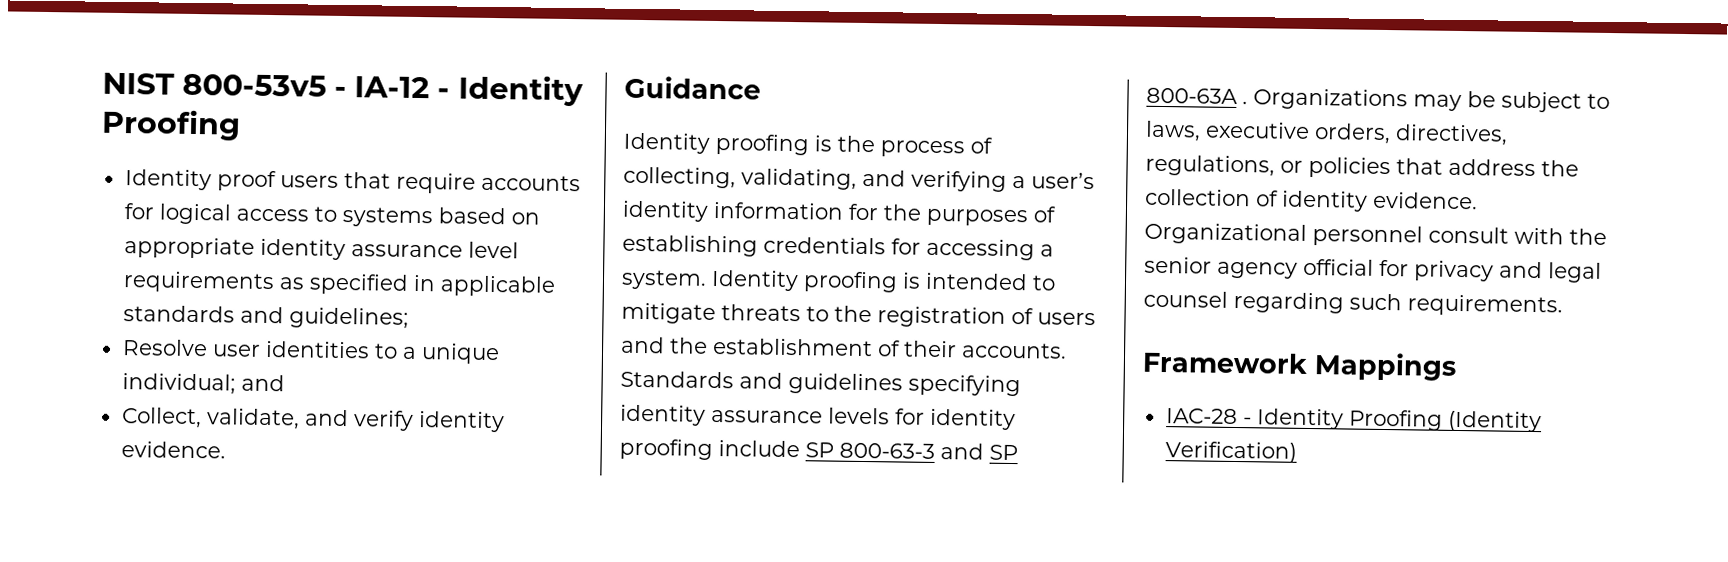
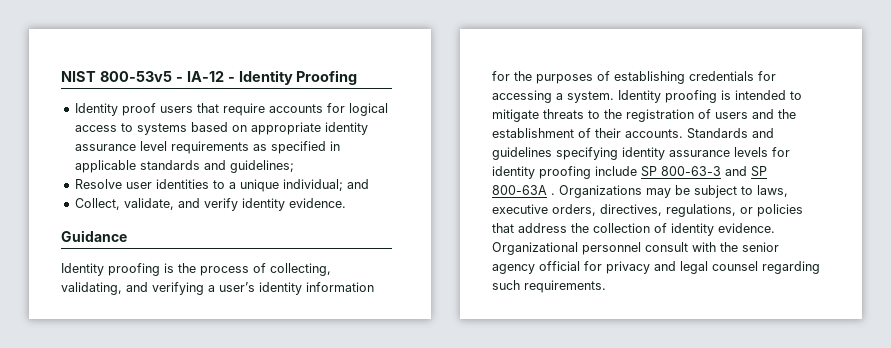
[1142,351,1457,381] [1165,408,1542,433] [1164,441,1297,463] // Framework Mappings // IAC-28 - Identity Proofing (Identity Verification) -> (606, 286) none

